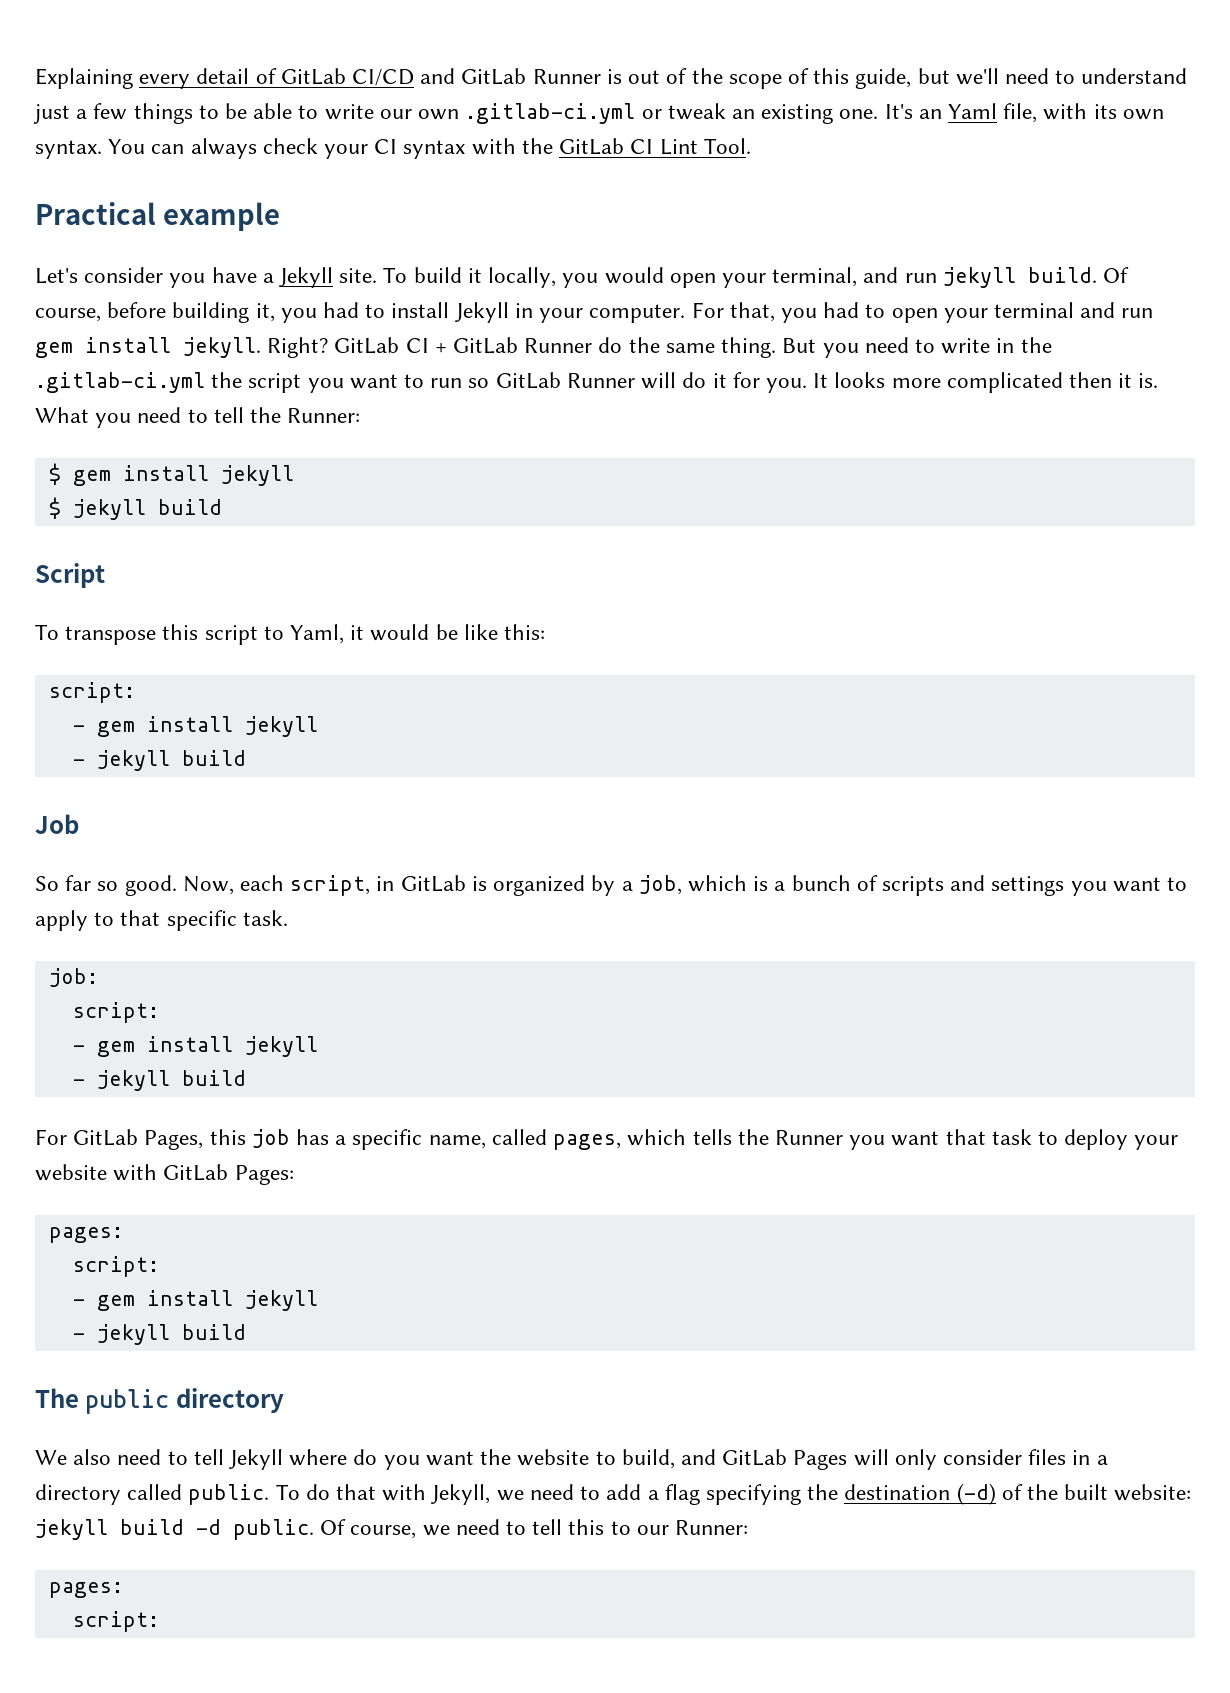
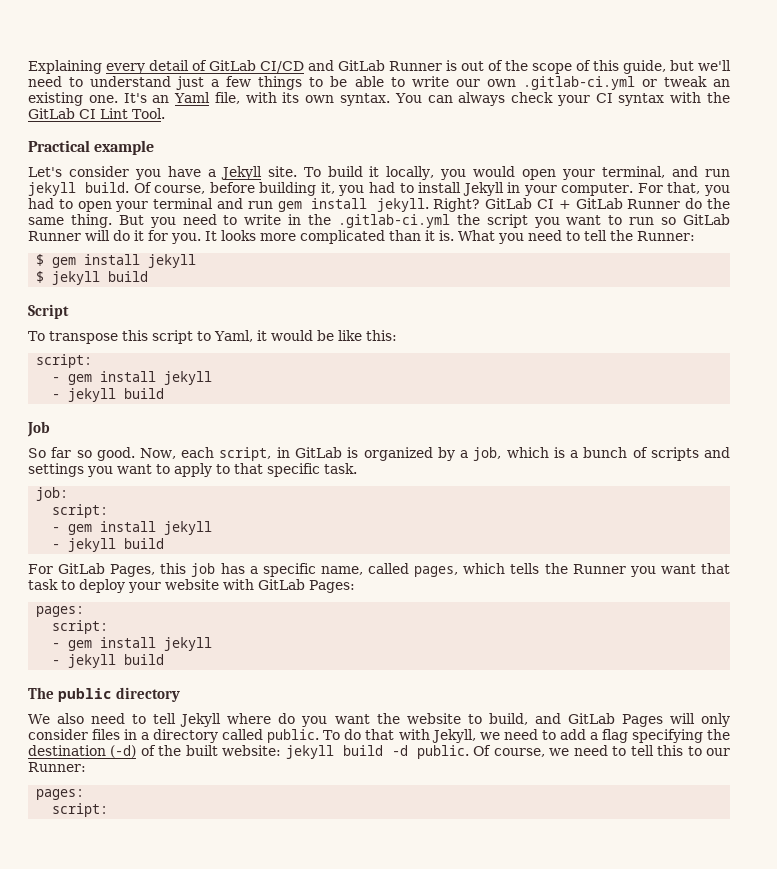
[1068,372,1112,388] then -> [389,230,421,241] than

